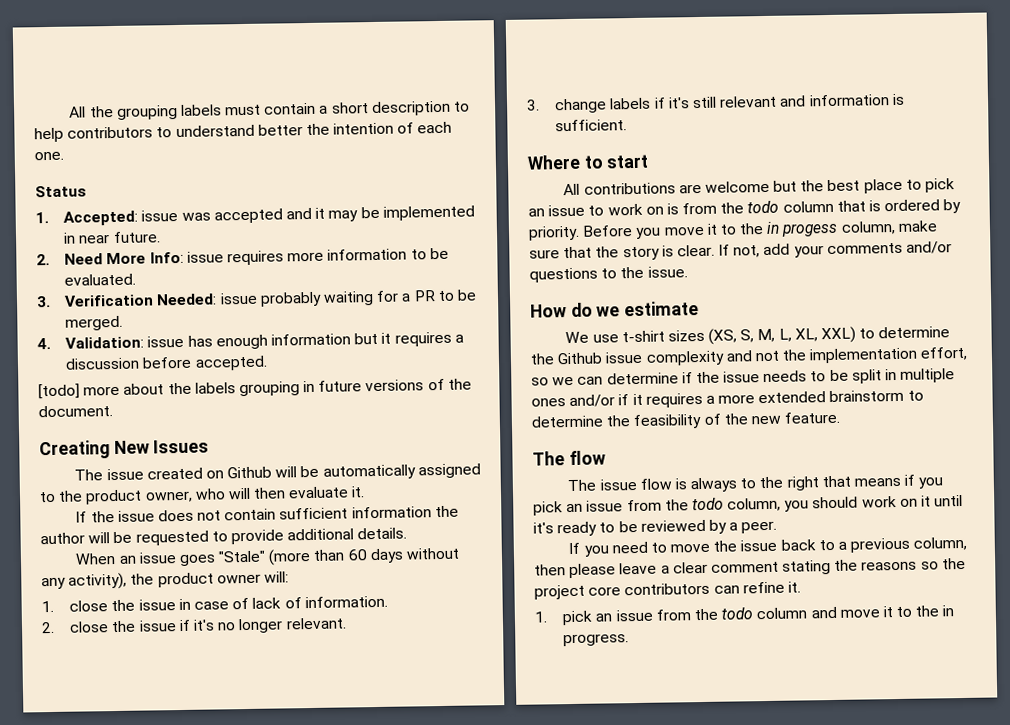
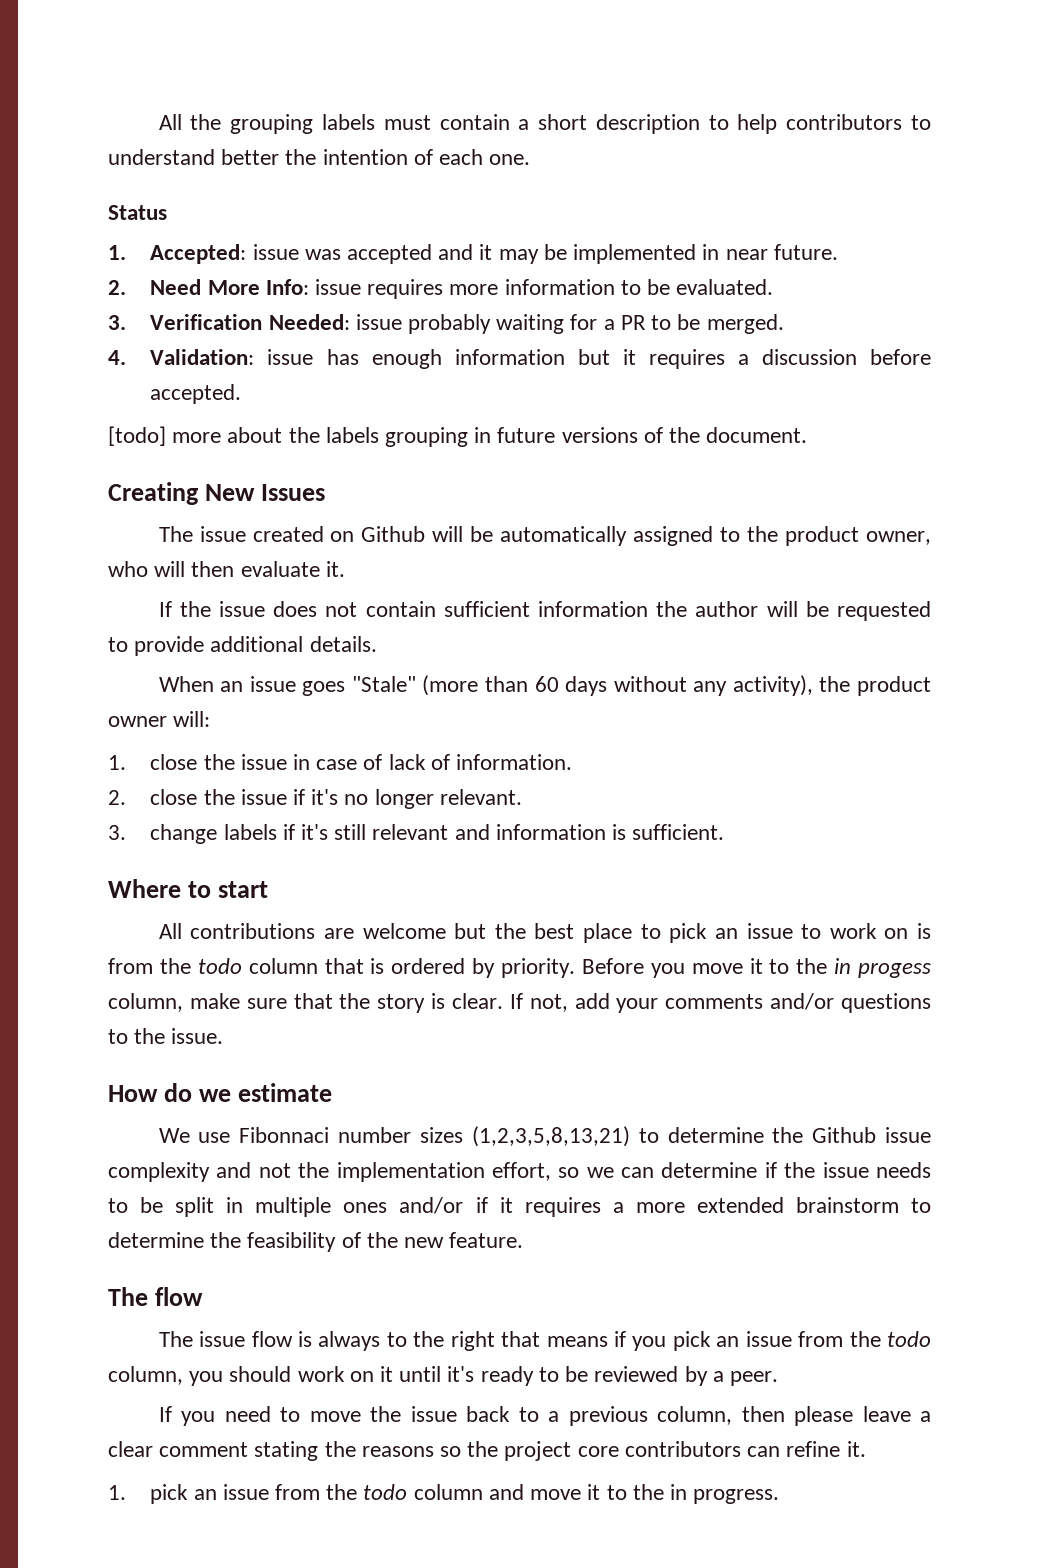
[621,326,857,345] t-shirt sizes (XS, S, M, L, XL, XXL) -> [239,1126,630,1147] Fibonnaci number sizes (1,2,3,5,8,13,21)

